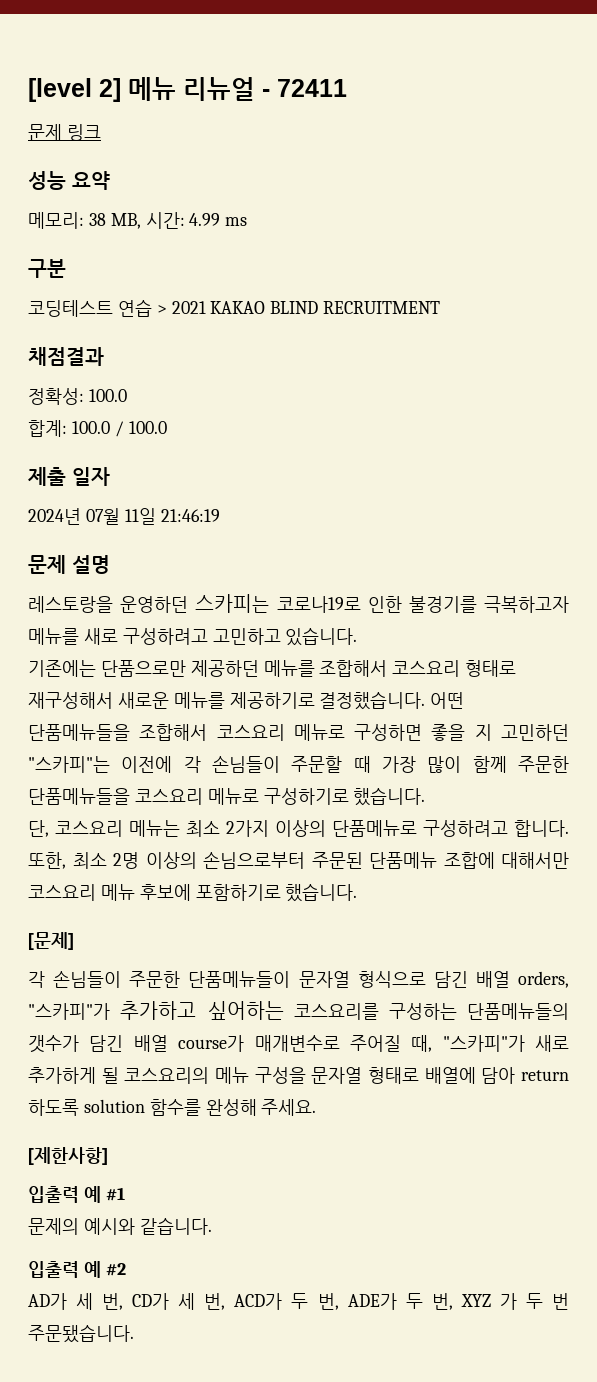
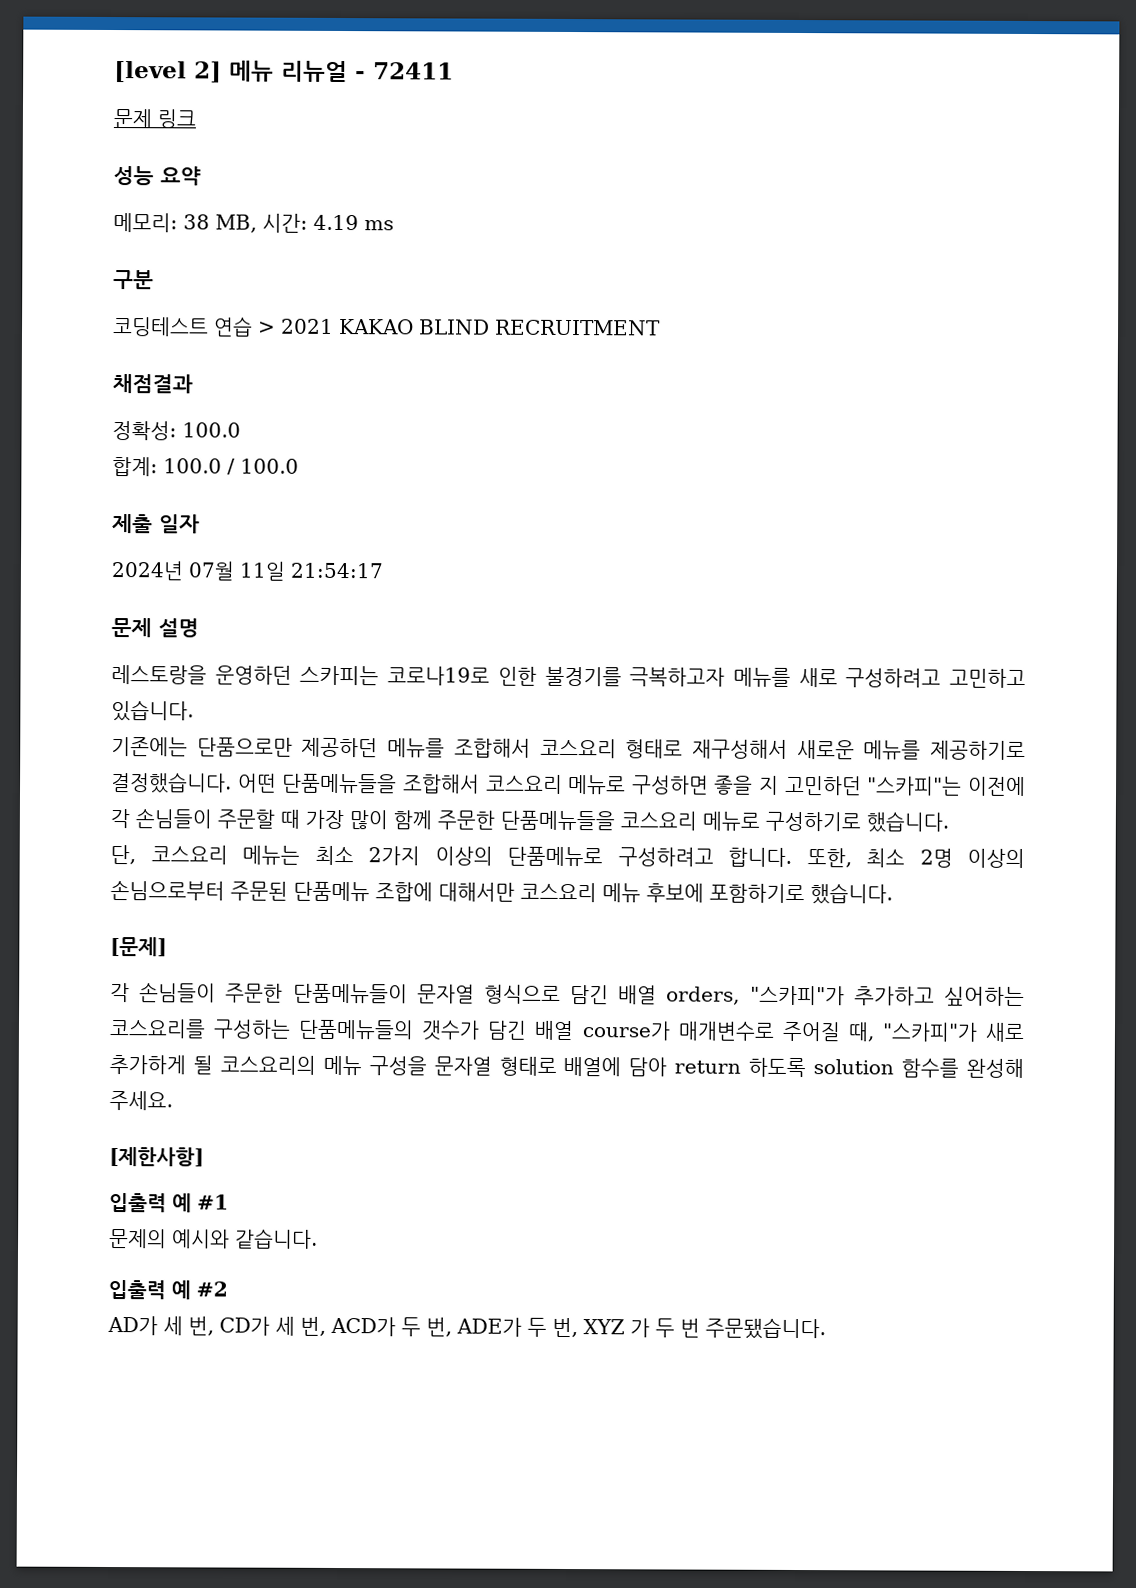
[189,213,221,226] 4.99 -> [313,214,359,231] 4.19
[160,509,220,522] 21:46:19 -> [290,562,384,579] 21:54:17

